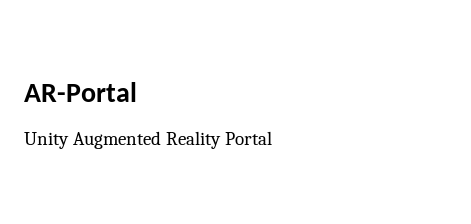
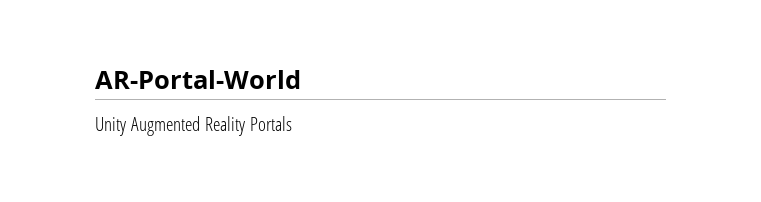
[24,82,137,102] AR-Portal -> [95,70,301,89] AR-Portal-World
[225,131,273,145] Portal -> [249,116,292,131] Portals

